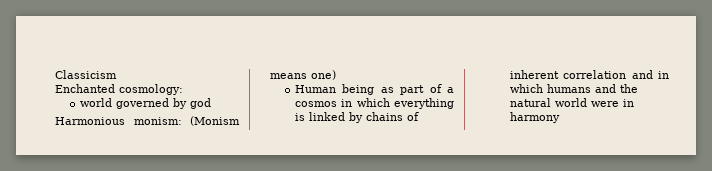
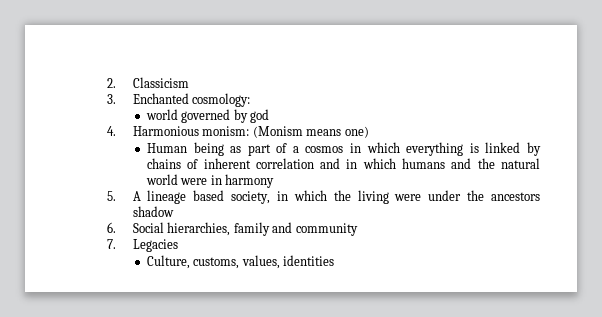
(55, 74) none -> [106,78,116,88] 2.
(118, 74) none -> [106,94,116,104] 3.
(211, 103) none -> [106,126,116,136] 4.
(560, 117) none -> [106,190,540,204] [132,206,174,217] [106,222,358,236] [106,239,178,252] [146,255,335,269] // 5. A lineage based society, in which the living were under the ancestors shadow // 6. Social hierarchies, family and community // 7. Legacies // Culture, customs, values, identities

